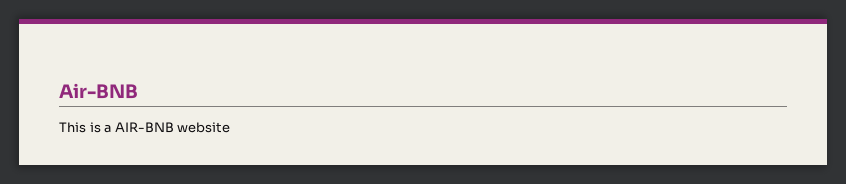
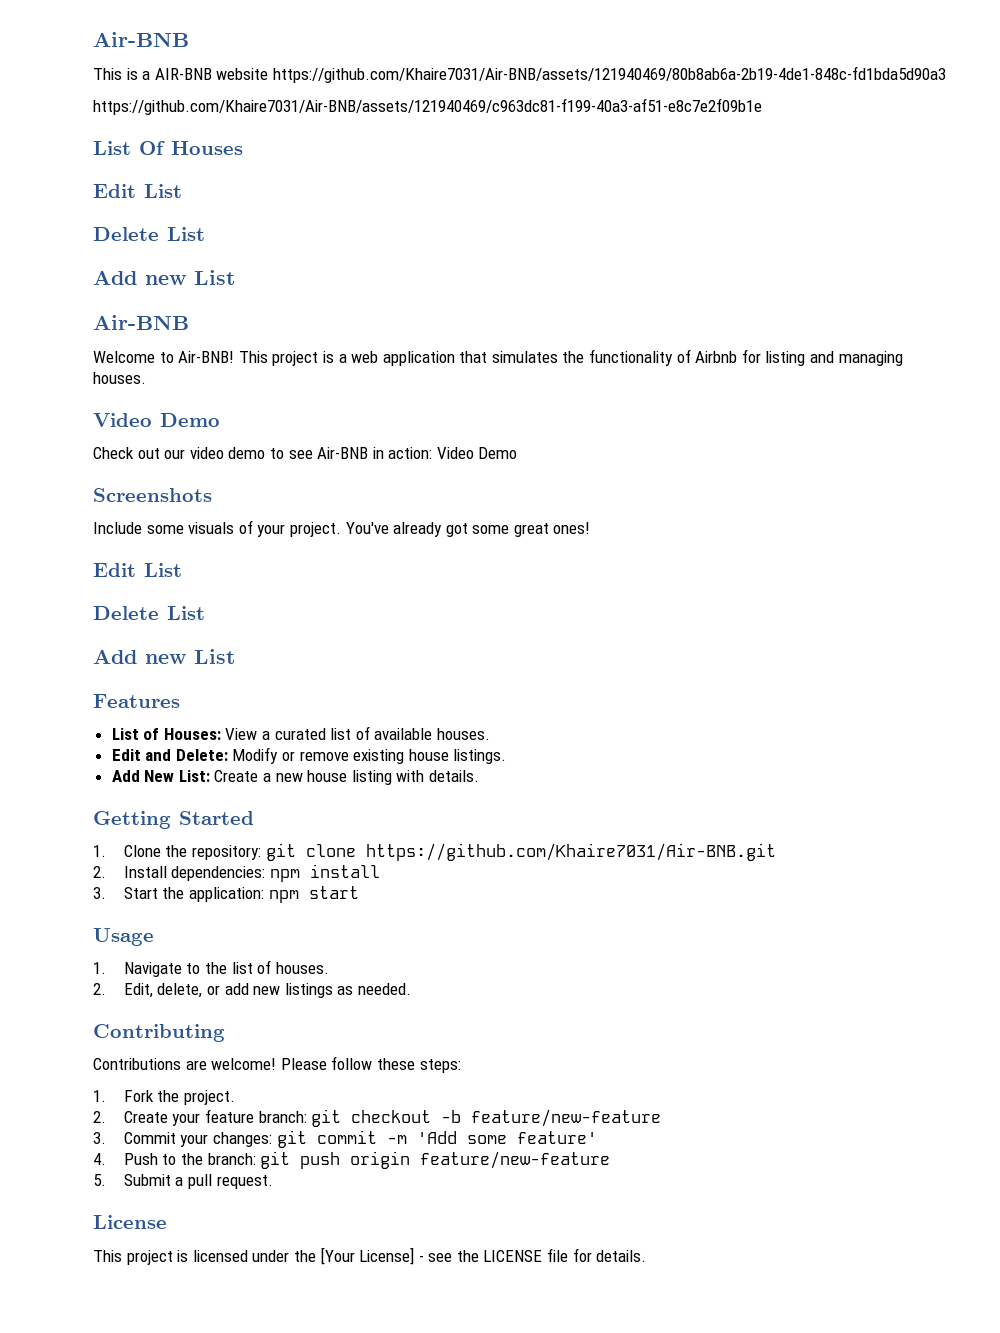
(231, 127) none -> [272,66,946,83] [93,98,762,115] [93,141,243,155] [93,184,182,198] [93,227,205,241] [93,270,235,285] [93,315,189,330] [93,349,903,366] [93,372,146,384] [93,413,220,427] [93,447,518,459] [93,488,212,502] [93,520,591,537] [93,563,182,577] [93,606,205,620] [93,649,235,664] [93,694,180,708] [111,726,491,740] [111,747,507,764] [111,770,480,785] [93,811,254,829] [93,843,776,861] [93,864,381,882] [93,886,359,903] [93,928,154,946] [93,960,329,977] [93,983,411,998] [93,1024,225,1042] [93,1056,461,1073] [93,1090,236,1105] [93,1109,662,1127] [93,1130,597,1148] [93,1151,611,1169] [93,1174,273,1189] [93,1215,167,1229] [93,1247,647,1265] https://github.com/Khaire7031/Air-BNB/assets/121940469/80b8ab6a-2b19-4de1-848c-fd1bda5d90a3 // https://github.com/Khaire7031/Air-BNB/assets/121940469/c963dc81-f199-40a3-af51-e8c7e2f09b1e // List Of Houses // Edit List // Delete List // Add new List // Air-BNB // Welcome to Air-BNB! This project is a web application that simulates the functionality of Airbnb for listing and managing houses. // Video Demo // Check out our video demo to see Air-BNB in action: Video Demo // Screenshots // Include some visuals of your project. You've already got some great ones! // Edit List // Delete List // Add new List // Features // List of Houses: View a curated list of available houses. // Edit and Delete: Modify or remove existing house listings. // Add New List: Create a new house listing with details. // Getting Started // 1. Clone the repository: git clone https://github.com/Khaire7031/Air-BNB.git // 2. Install dependencies: npm install // 3. Start the application: npm start // Usage // 1. Navigate to the list of houses. // 2. Edit, delete, or add new listings as needed. // Contributing // Contributions are welcome! Please follow these steps: // 1. Fork the project. // 2. Create your feature branch: git checkout -b feature/new-feature // 3. Commit your changes: git commit -m 'Add some feature' // 4. Push to the branch: git push origin feature/new-feature // 5. Submit a pull request. // License // This project is licensed under the [Your License] - see the LICENSE file for details.

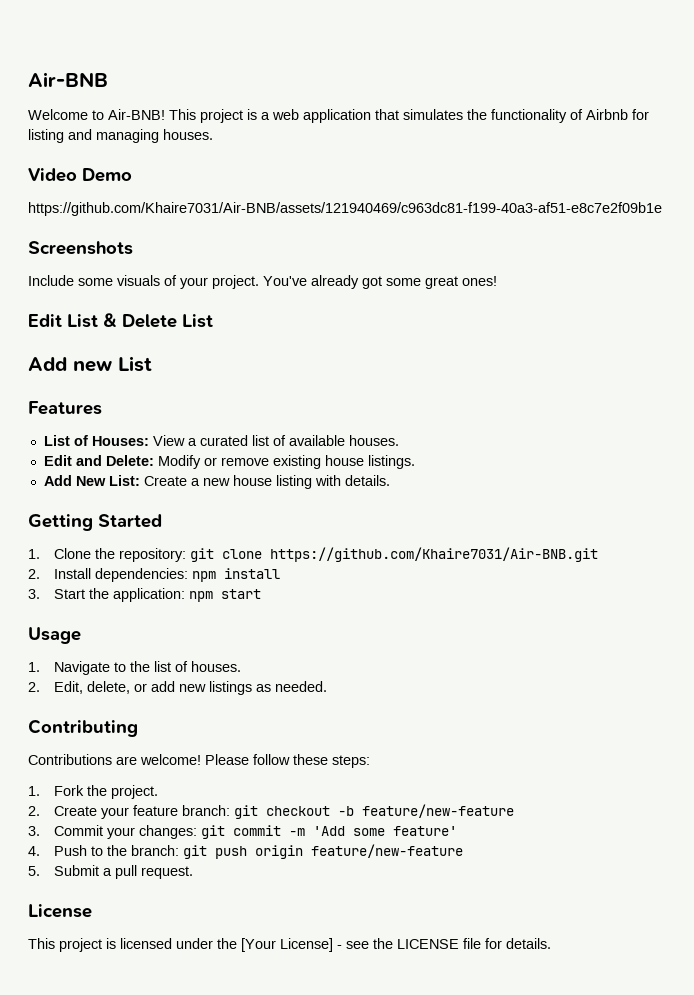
[93,32,189,47] [93,66,946,83] [93,98,762,115] [93,141,243,155] [93,184,182,198] [93,227,205,241] [93,270,235,285] [93,315,189,330] Air-BNB // This is a AIR-BNB website https://github.com/Khaire7031/Air-BNB/assets/121940469/80b8ab6a-2b19-4de1-848c-fd1bda5d90a3 // https://github.com/Khaire7031/Air-BNB/assets/121940469/c963dc81-f199-40a3-af51-e8c7e2f09b1e // List Of Houses // Edit List // Delete List // Add new List // Air-BNB -> [28,72,108,87] Air-BNB
[93,447,518,459] Check out our video demo to see Air-BNB in action: Video Demo -> [28,202,662,216] https://github.com/Khaire7031/Air-BNB/assets/121940469/c963dc81-f199-40a3-af51-e8c7e2f09b1e
(182, 570) // -> [103,313,117,327] &

